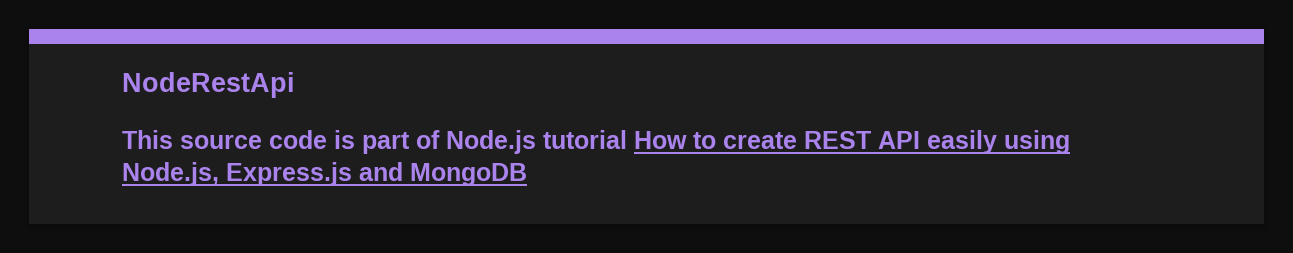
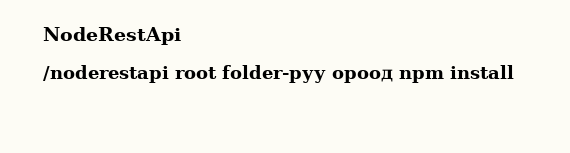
[122,130,1070,154] [122,162,527,186] This source code is part of Node.js tutorial How to create REST API easily using Node.js, Express.js and MongoDB -> [43,65,514,83] /noderestapi root folder-руу ороод npm install

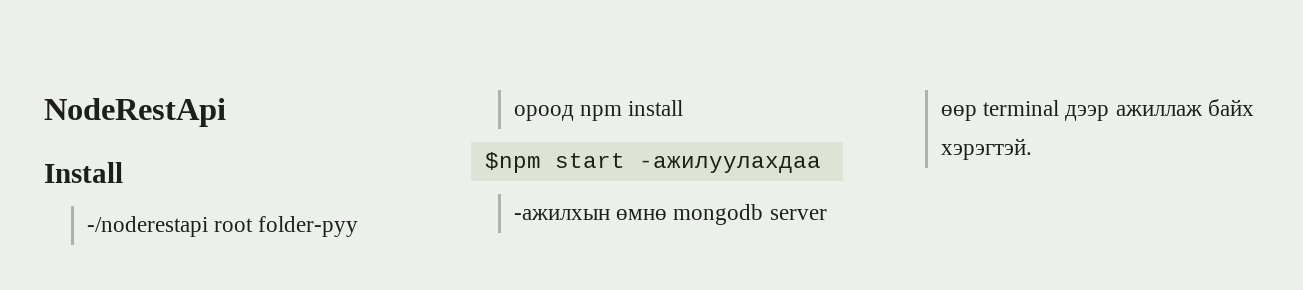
[43,65,169,83] /noderestapi -> [44,162,123,183] [86,216,208,237] Install // -/noderestapi
(514, 72) none -> [484,152,821,173] [513,204,827,225] [940,99,1254,121] [940,138,1032,160] // $npm start -ажилуулахдаа // -ажилхын өмнө mongodb server өөр terminal дээр ажиллаж байх хэрэгтэй.

